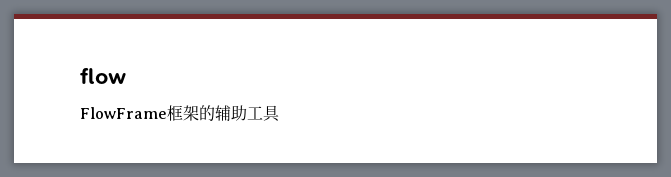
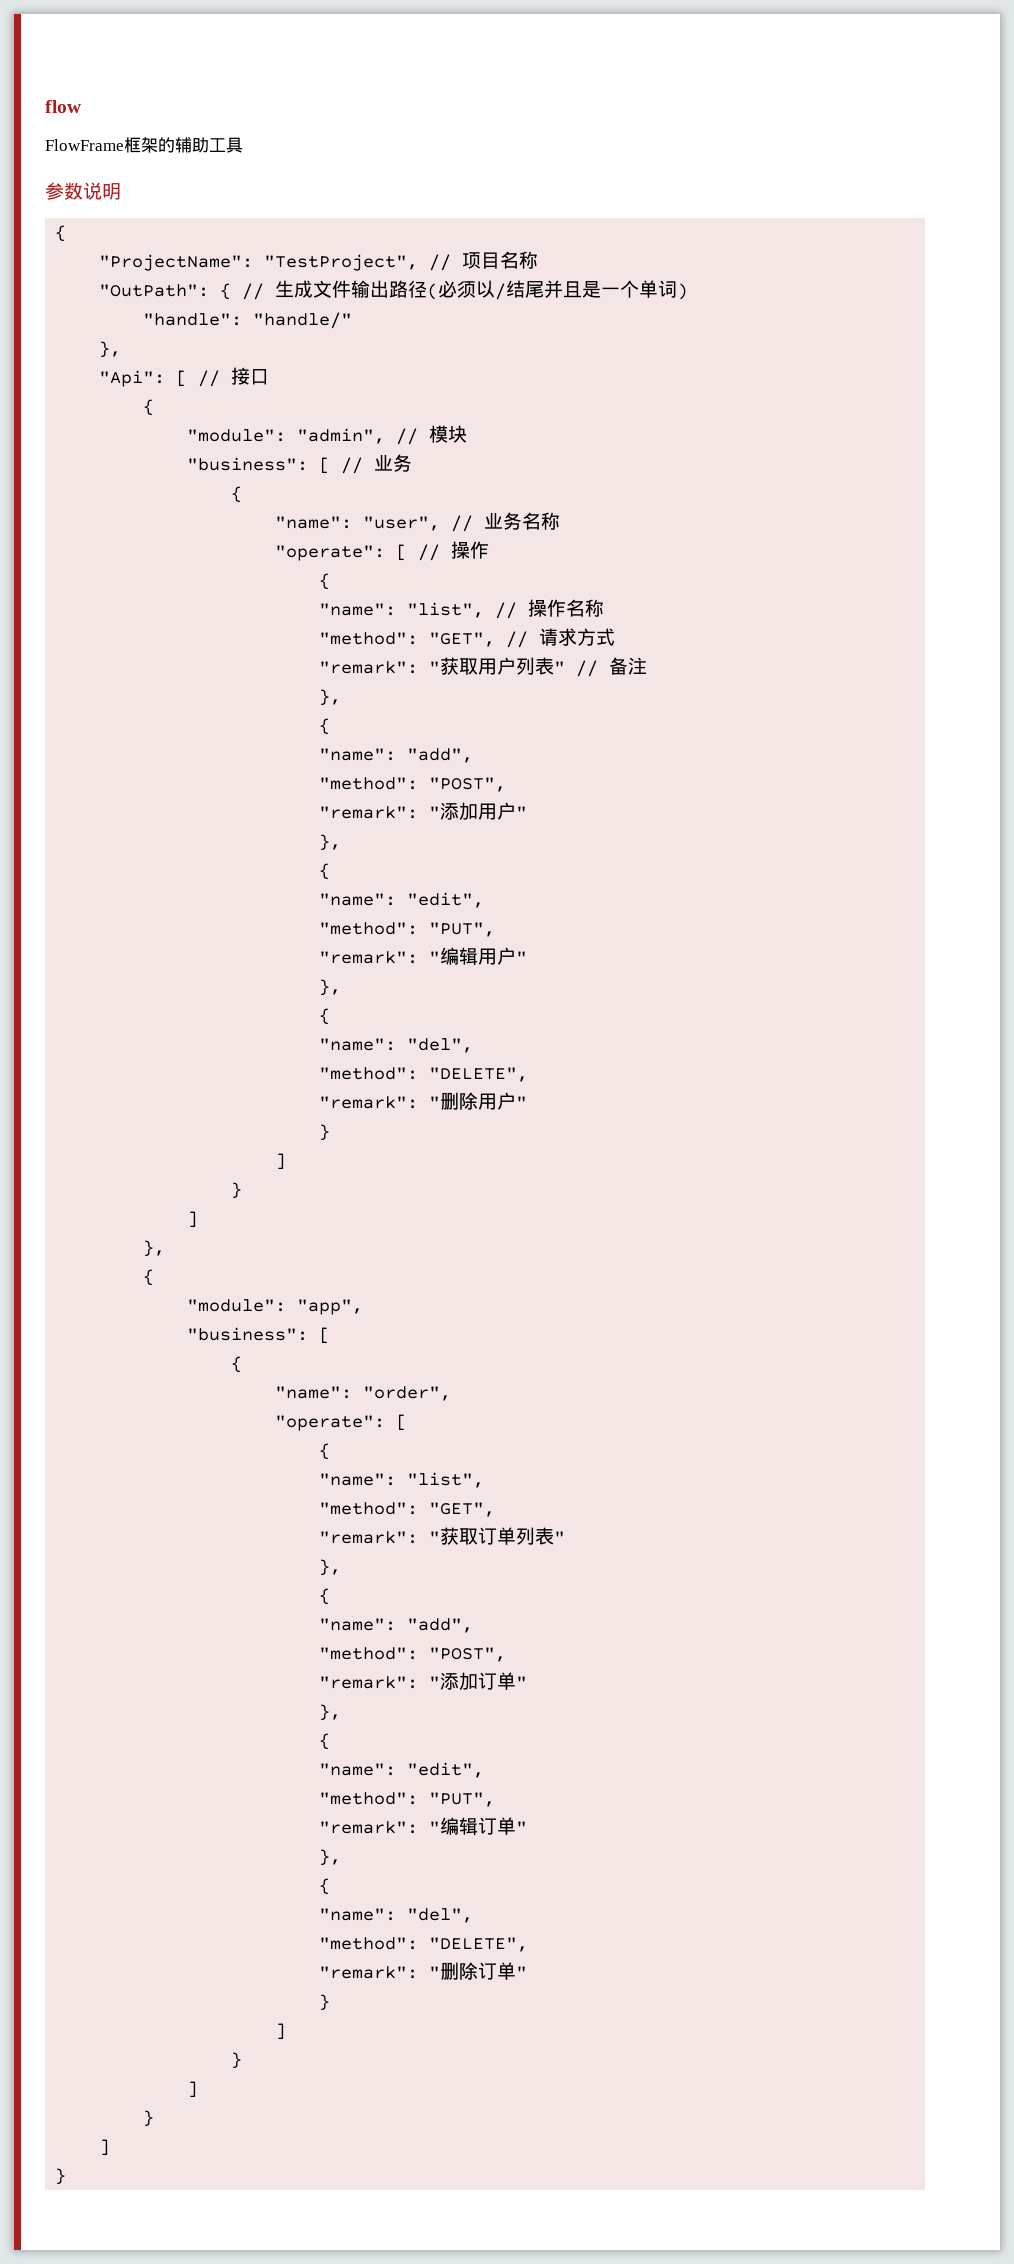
(280, 113) none -> [45,182,121,200] [55,225,67,242] [99,251,539,271] [99,280,689,300] [143,312,353,329] [99,341,122,358] [99,367,270,387] [143,399,155,416] [187,425,468,445] [187,454,413,474] [231,486,243,503] [275,512,561,532] [275,541,490,561] [319,573,331,590] [319,599,605,619] [319,628,616,648] [319,657,648,677] [319,689,342,706] [319,718,331,735] [319,748,474,763] [319,777,507,792] [319,802,528,820] [319,834,342,851] [319,863,331,880] [319,892,485,908] [319,922,496,937] [319,947,528,966] [319,979,342,996] [319,1008,331,1025] [319,1038,474,1053] [319,1067,529,1082] [319,1092,528,1110] [319,1124,331,1141] [275,1153,287,1170] [231,1182,243,1199] [187,1211,199,1228] [143,1240,166,1257] [143,1269,155,1286] [187,1299,364,1315] [187,1327,331,1344] [231,1356,243,1373] [275,1386,452,1401] [275,1414,408,1431] [319,1443,331,1460] [319,1472,485,1488] [319,1502,496,1517] [319,1527,566,1545] [319,1559,342,1576] [319,1588,331,1605] [319,1618,474,1633] [319,1647,507,1662] [319,1672,528,1690] [319,1704,342,1721] [319,1733,331,1750] [319,1762,485,1778] [319,1792,496,1807] [319,1817,528,1836] [319,1849,342,1866] [319,1878,331,1895] [319,1908,474,1923] [319,1937,529,1952] [319,1962,528,1980] [319,1994,331,2011] [275,2023,287,2040] [231,2052,243,2069] [187,2081,199,2098] [143,2110,155,2127] [99,2139,111,2156] [55,2168,67,2185] // 参数说明 // { // "ProjectName": "TestProject", // 项目名称 // "OutPath": { // 生成文件输出路径(必须以/结尾并且是一个单词) // "handle": "handle/" // }, // "Api": [ // 接口 // { // "module": "admin", // 模块 // "business": [ // 业务 // { // "name": "user", // 业务名称 // "operate": [ // 操作 // { // "name": "list", // 操作名称 // "method": "GET", // 请求方式 // "remark": "获取用户列表" // 备注 // }, // { // "name": "add", // "method": "POST", // "remark": "添加用户" // }, // { // "name": "edit", // "method": "PUT", // "remark": "编辑用户" // }, // { // "name": "del", // "method": "DELETE", // "remark": "删除用户" // } // ] // } // ] // }, // { // "module": "app", // "business": [ // { // "name": "order", // "operate": [ // { // "name": "list", // "method": "GET", // "remark": "获取订单列表" // }, // { // "name": "add", // "method": "POST", // "remark": "添加订单" // }, // { // "name": "edit", // "method": "PUT", // "remark": "编辑订单" // }, // { // "name": "del", // "method": "DELETE", // "remark": "删除订单" // } // ] // } // ] // } // ] // }

